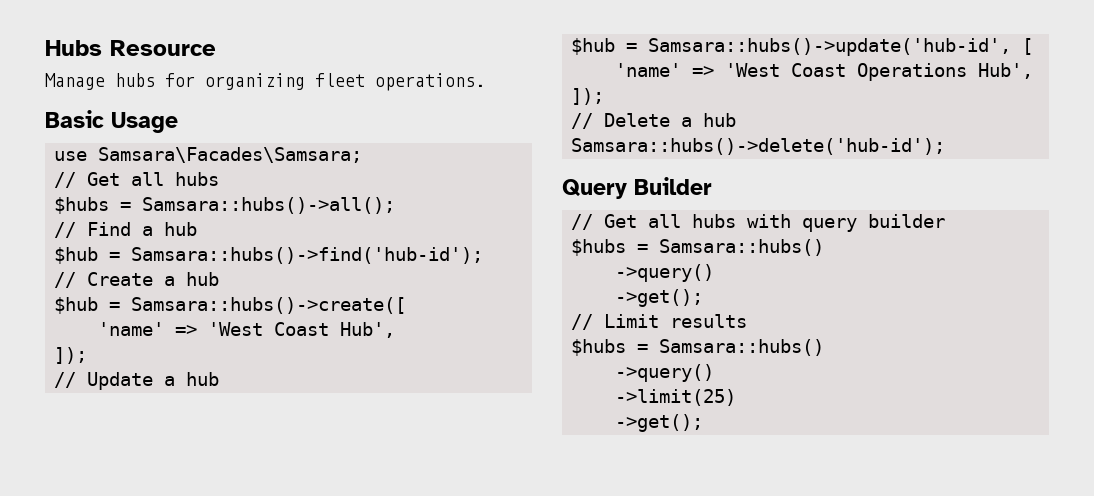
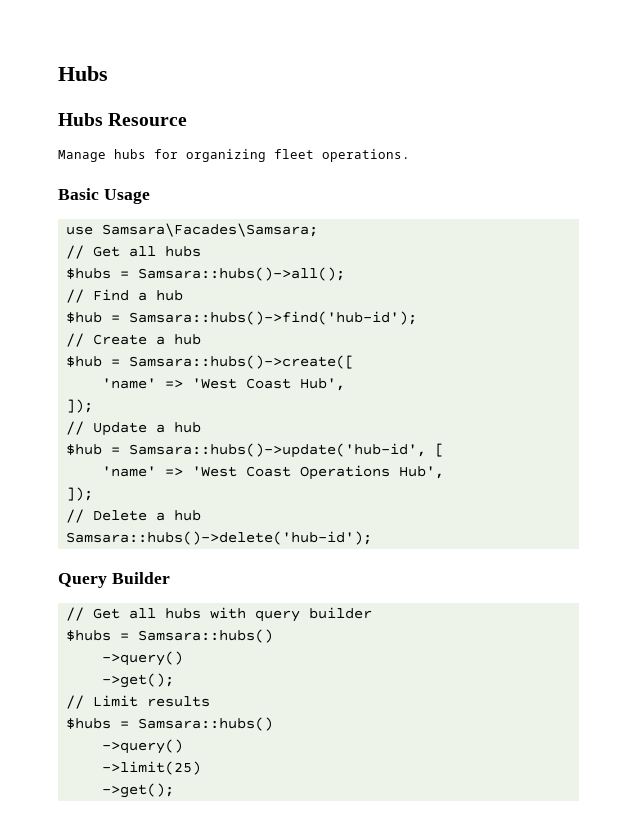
[45,40,102,56] Hubs -> [58,66,108,81] [58,113,103,126] Hubs // Hubs

